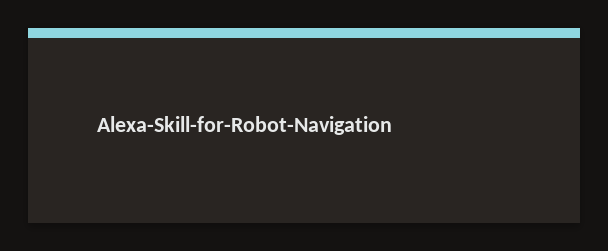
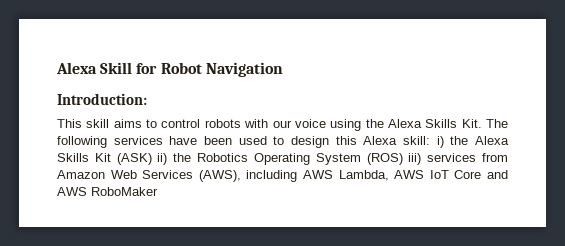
[97,116,392,135] Alexa-Skill-for-Robot-Navigation -> [56,62,283,77] [57,93,147,105] [57,119,508,131] [57,136,510,148] [57,153,508,165] [57,170,509,182] [57,187,158,196] Alexa Skill for Robot Navigation // Introduction: // This skill aims to control robots with our voice using the Alexa Skills Kit. The following services have been used to design this Alexa skill: i) the Alexa Skills Kit (ASK) ii) the Robotics Operating System (ROS) iii) services from Amazon Web Services (AWS), including AWS Lambda, AWS IoT Core and AWS RoboMaker

